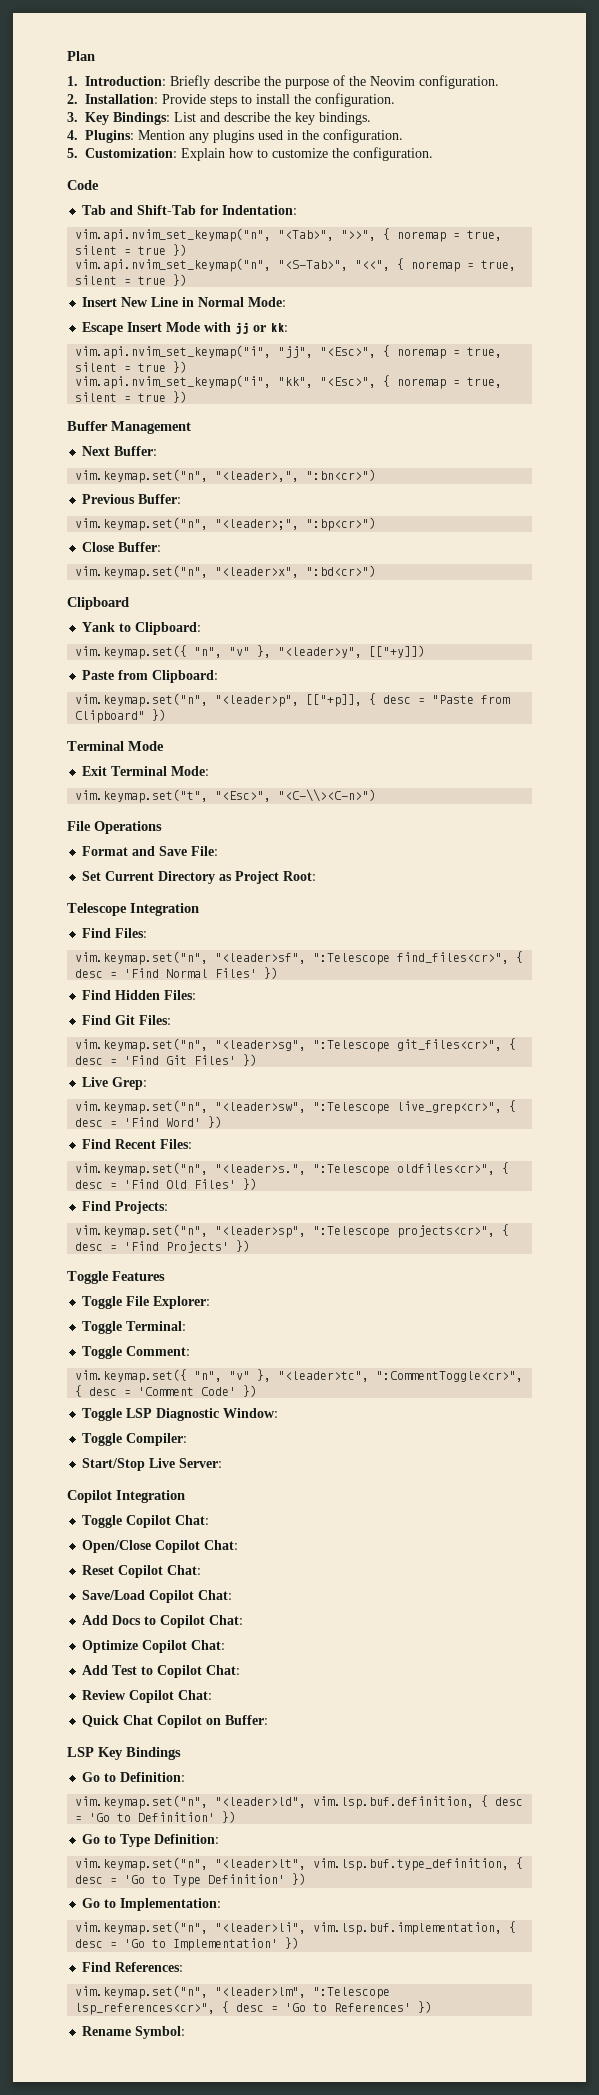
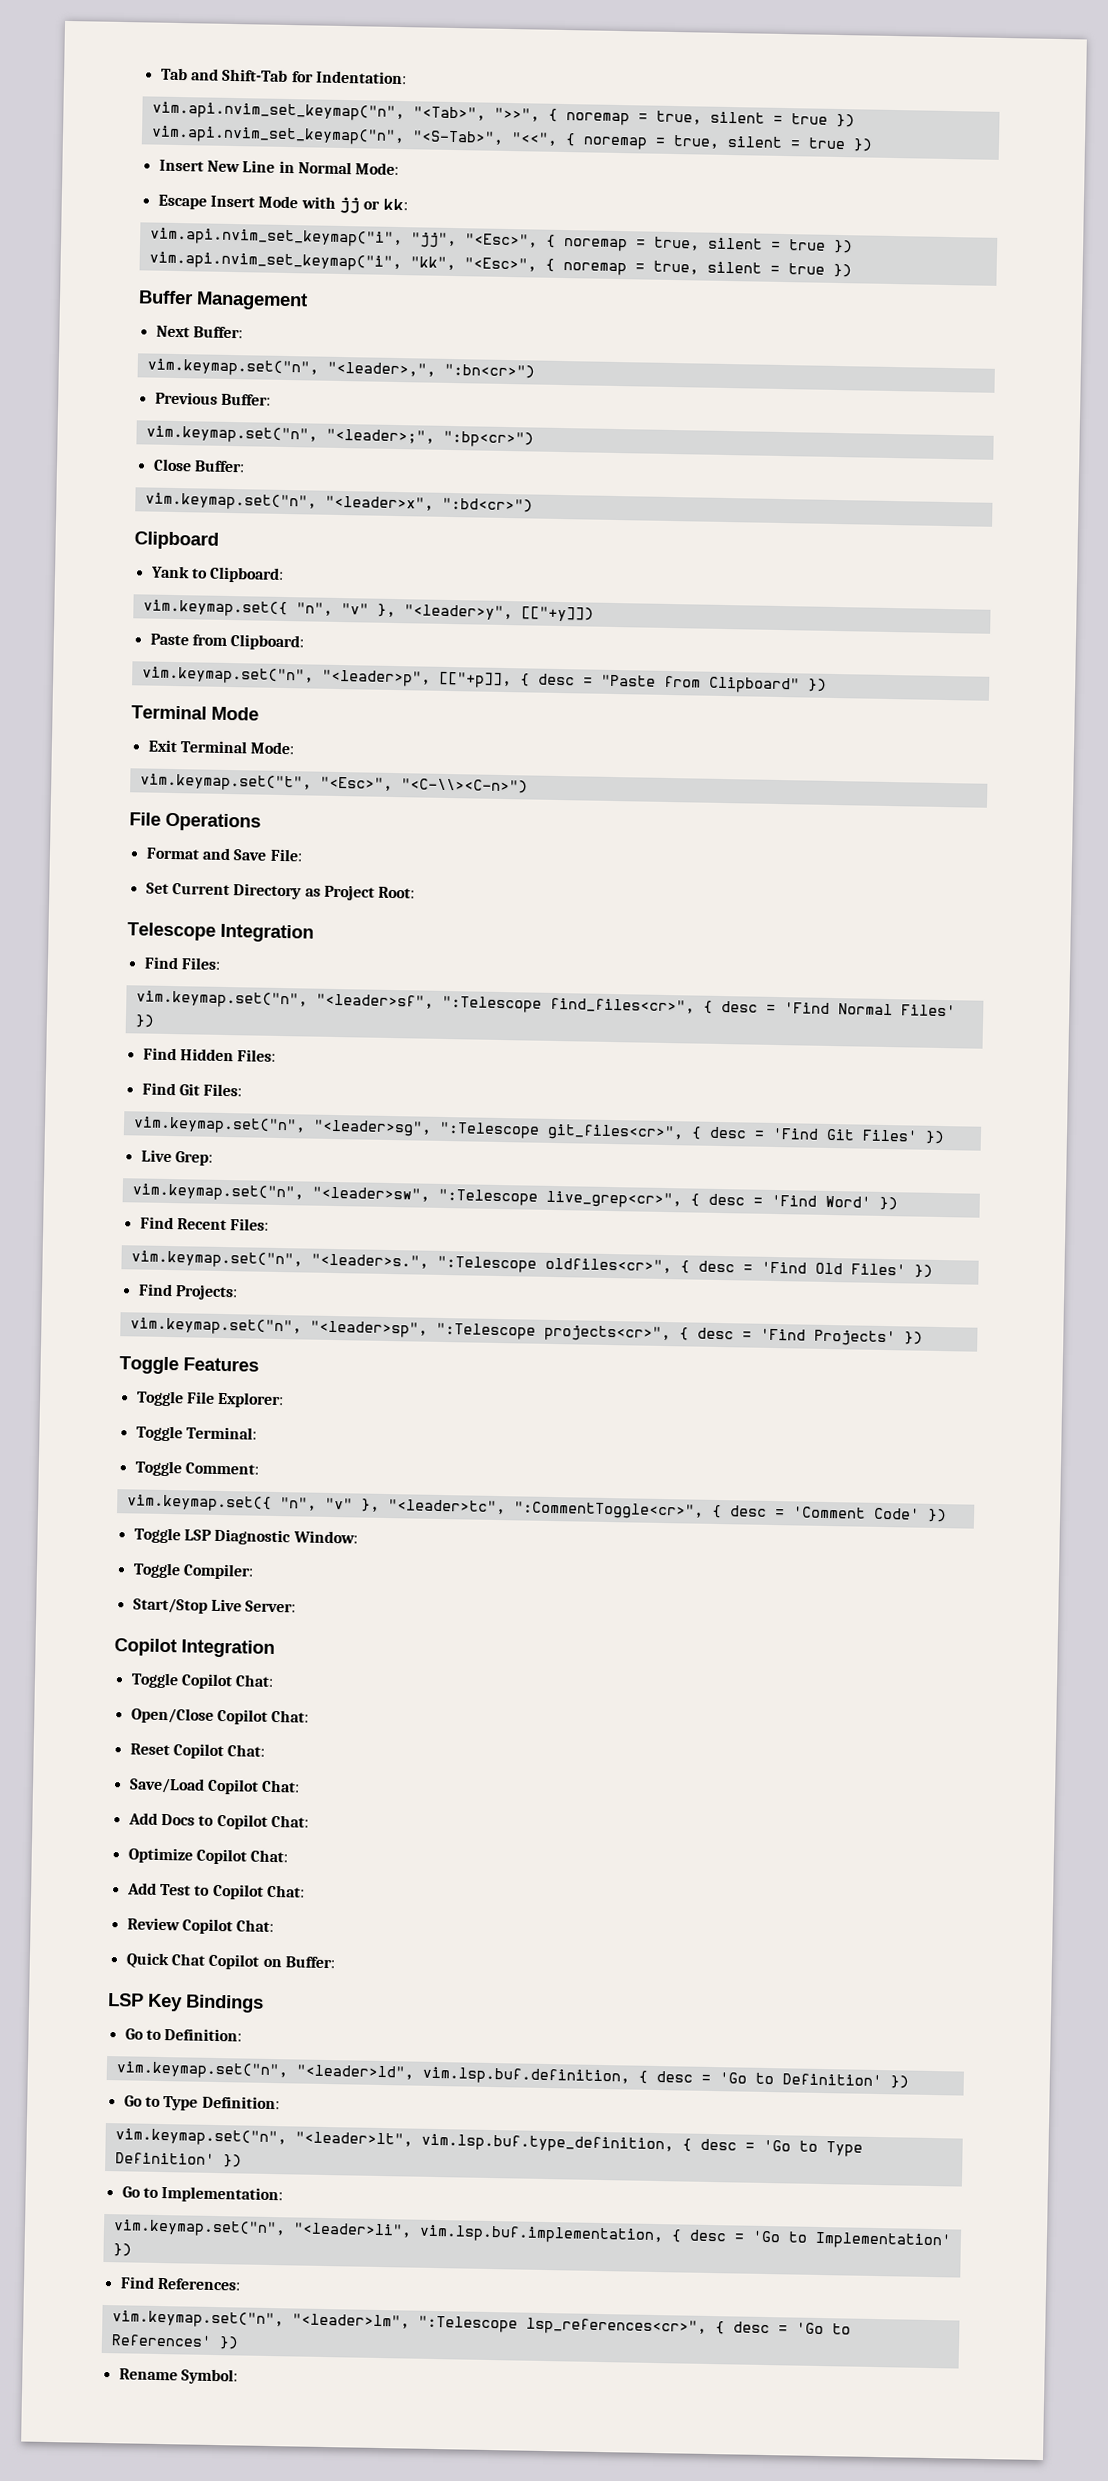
[67,51,95,61] [67,75,500,89] [67,93,396,107] [67,112,372,125] [67,129,404,143] [67,147,434,161] [67,180,99,190] Plan // 1. Introduction: Briefly describe the purpose of the Neovim configuration. // 2. Installation: Provide steps to install the configuration. // 3. Key Bindings: List and describe the key bindings. // 4. Plugins: Mention any plugins used in the configuration. // 5. Customization: Explain how to customize the configuration. // Code // -> (160, 74) none

